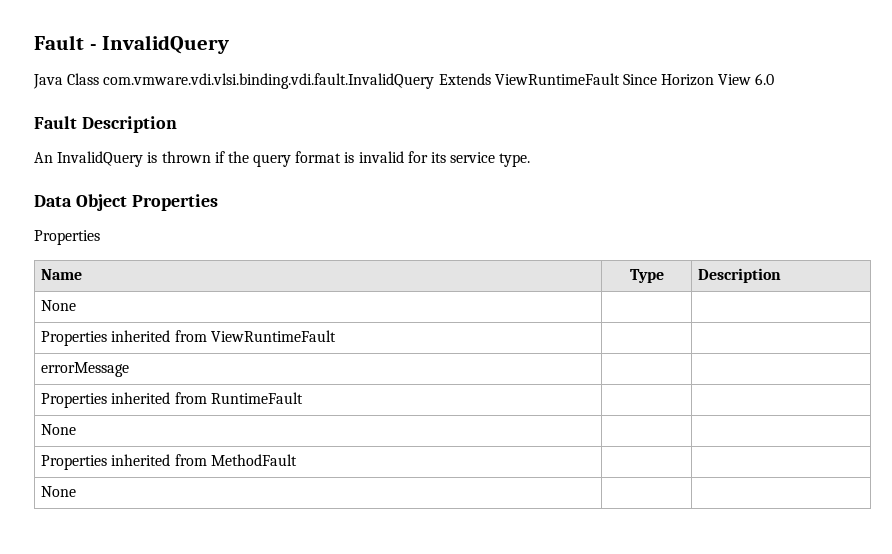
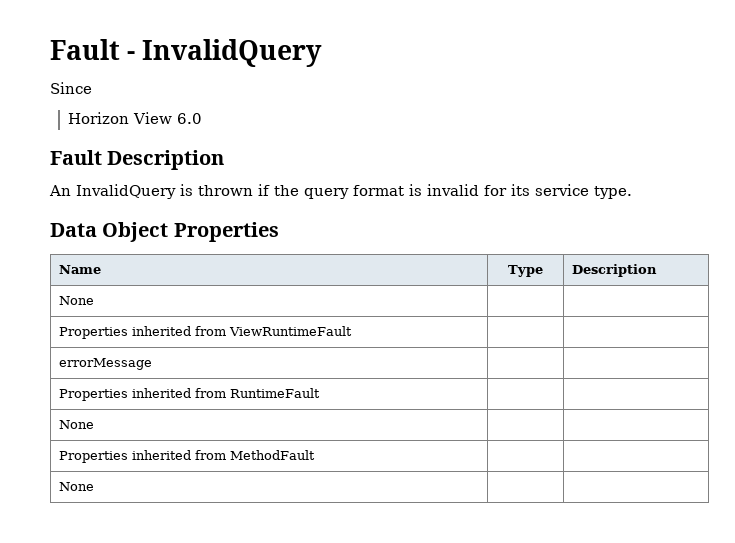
[33,73,620,89] Java Class com.vmware.vdi.vlsi.binding.vdi.fault.InvalidQuery Extends ViewRuntimeFault -> (323, 53) none
(657, 79) none -> (92, 88) //
[34,230,100,245] // Properties -> (279, 232) none

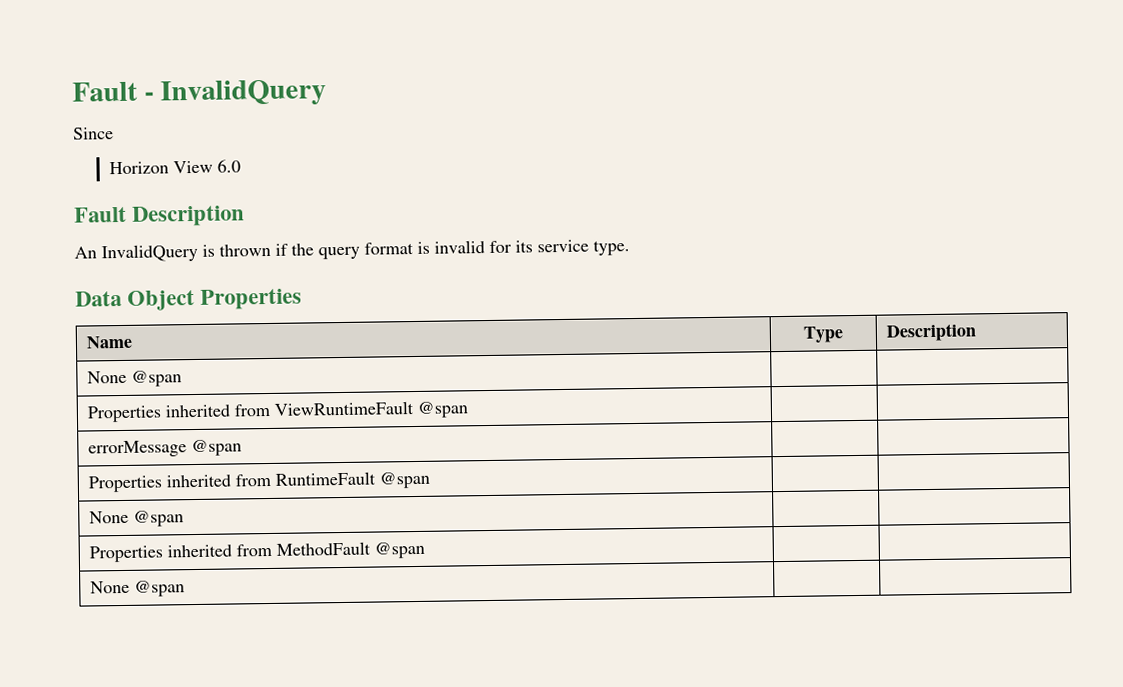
(95, 300) none -> [130,370,182,387] @span
(353, 331) none -> [416,401,468,418] @span
(153, 364) none -> [190,439,242,457] @span
[59,420,95,429] | | // None -> [378,471,430,489] [88,510,184,527] @span | | // None @span
[59,482,95,491] | | // None -> [373,541,425,559] [89,580,185,597] @span | | // None @span

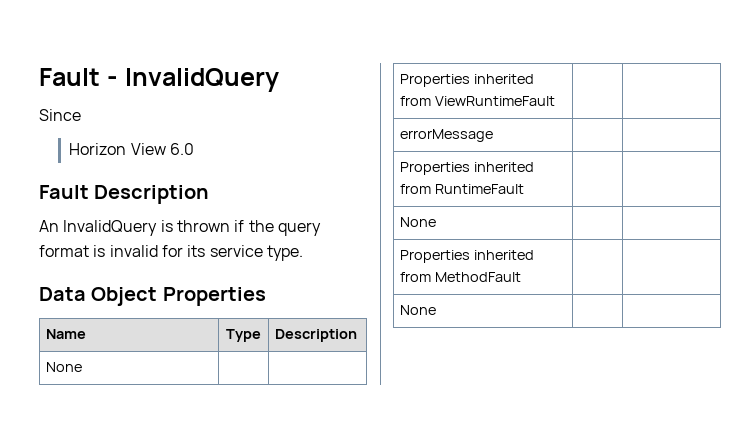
[130,370,182,387] @span -> (83, 367) none
[416,401,468,418] @span -> (555, 101) none
[190,439,242,457] @span -> (494, 135) none
[378,471,430,489] [88,510,184,527] @span | | // None @span -> [400,217,437,227] | | // None
[373,541,425,559] [89,580,185,597] @span | | // None @span -> [400,305,437,315] | | // None

